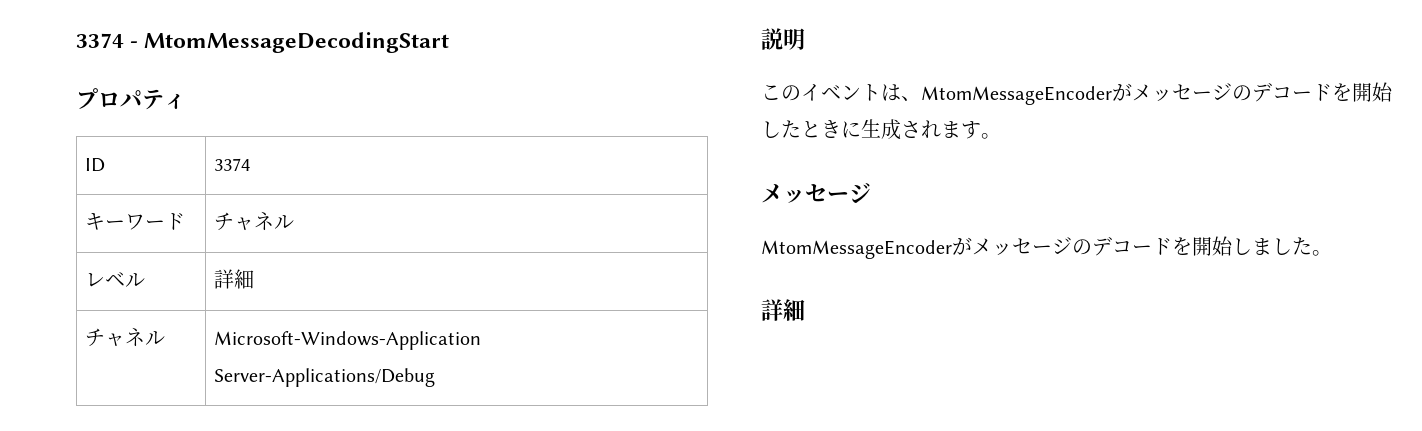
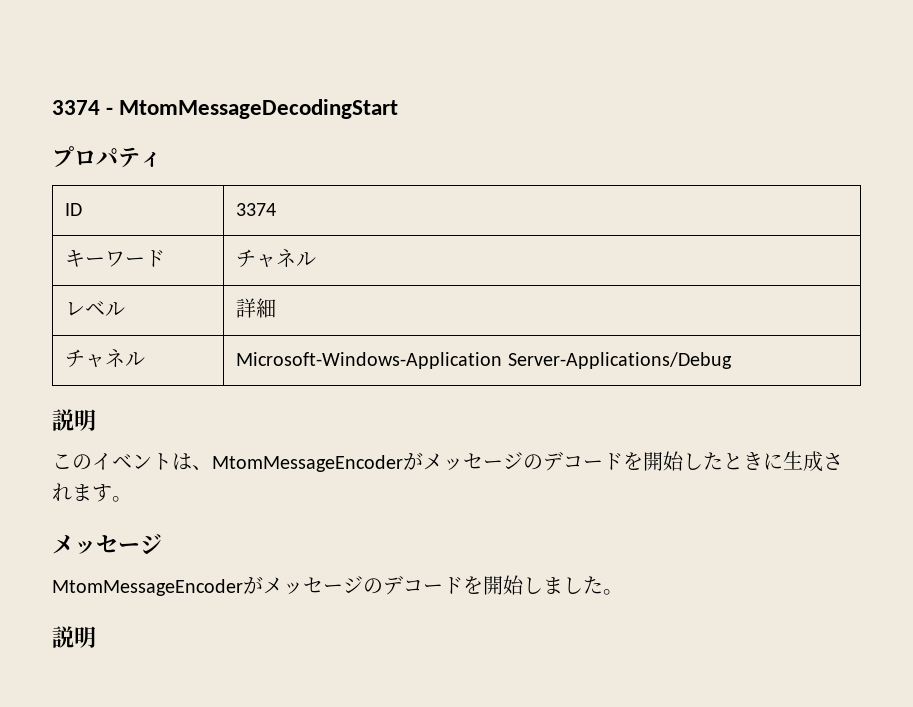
[761,299,805,321] 詳細 -> [52,626,96,648] 説明

